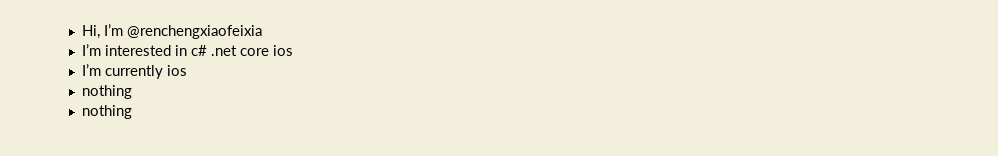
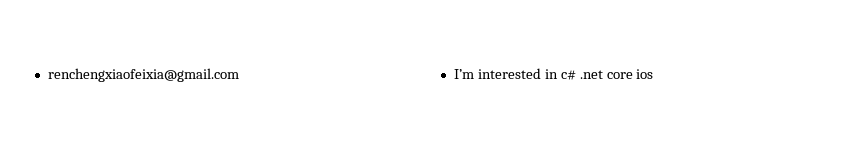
[81,24,262,39] Hi, I’m @renchengxiaofeixia -> [47,68,239,82] renchengxiaofeixia@gmail.com
[81,64,187,79] [81,85,132,99] [81,105,132,119] // I’m currently ios // nothing // nothing -> (654, 74) none

